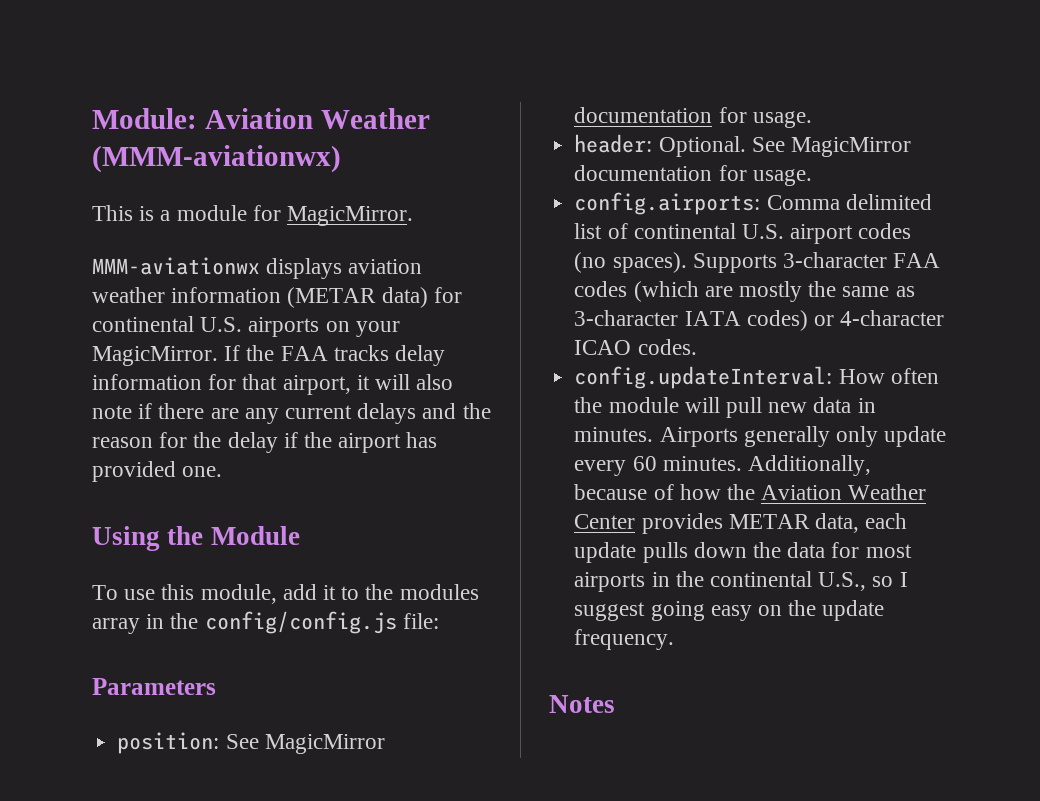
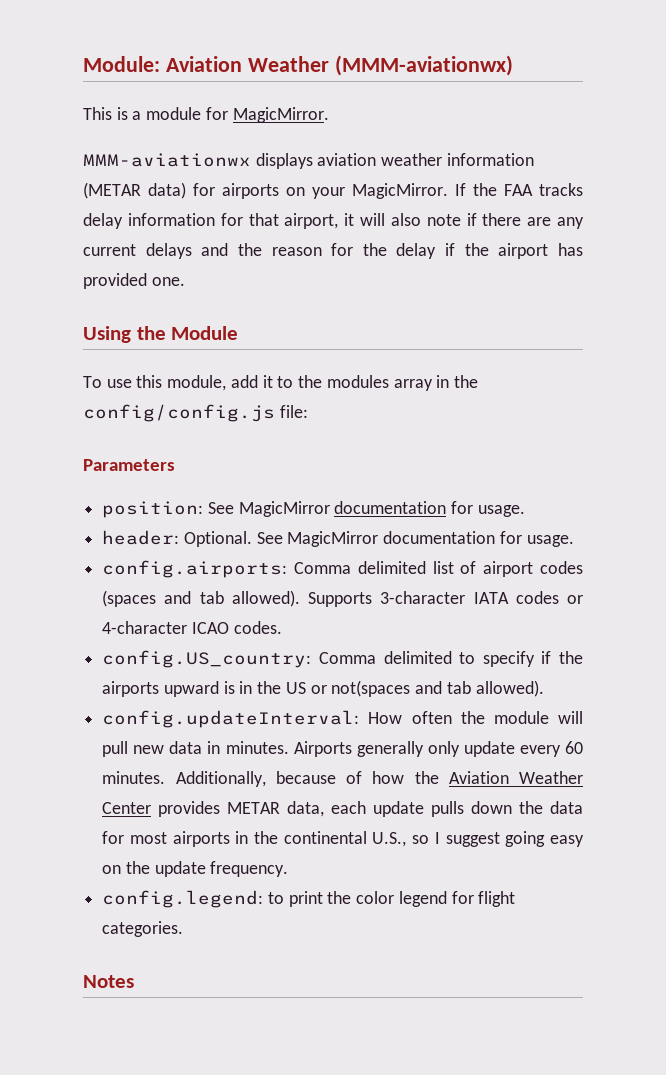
[92,316,243,332] continental U.S. -> (215, 189) none
[633,223,912,244] [574,252,941,273] [574,281,915,302] [574,310,945,331] [574,339,697,355] continental U.S. airport codes (no spaces). Supports 3-character FAA codes (which are mostly the same as 3-character IATA codes) or 4-character ICAO codes. -> [483,561,583,577] [102,590,583,607] [102,621,282,634] [102,650,583,668] [102,680,544,697] airport codes (spaces and tab allowed). Supports 3-character IATA codes or 4-character ICAO codes. // config.US_country: Comma delimited to specify if the airports upward is in the US or not(spaces and tab allowed).
(675, 639) none -> [102,890,516,908] [102,921,184,937] // config.legend: to print the color legend for flight categories.

